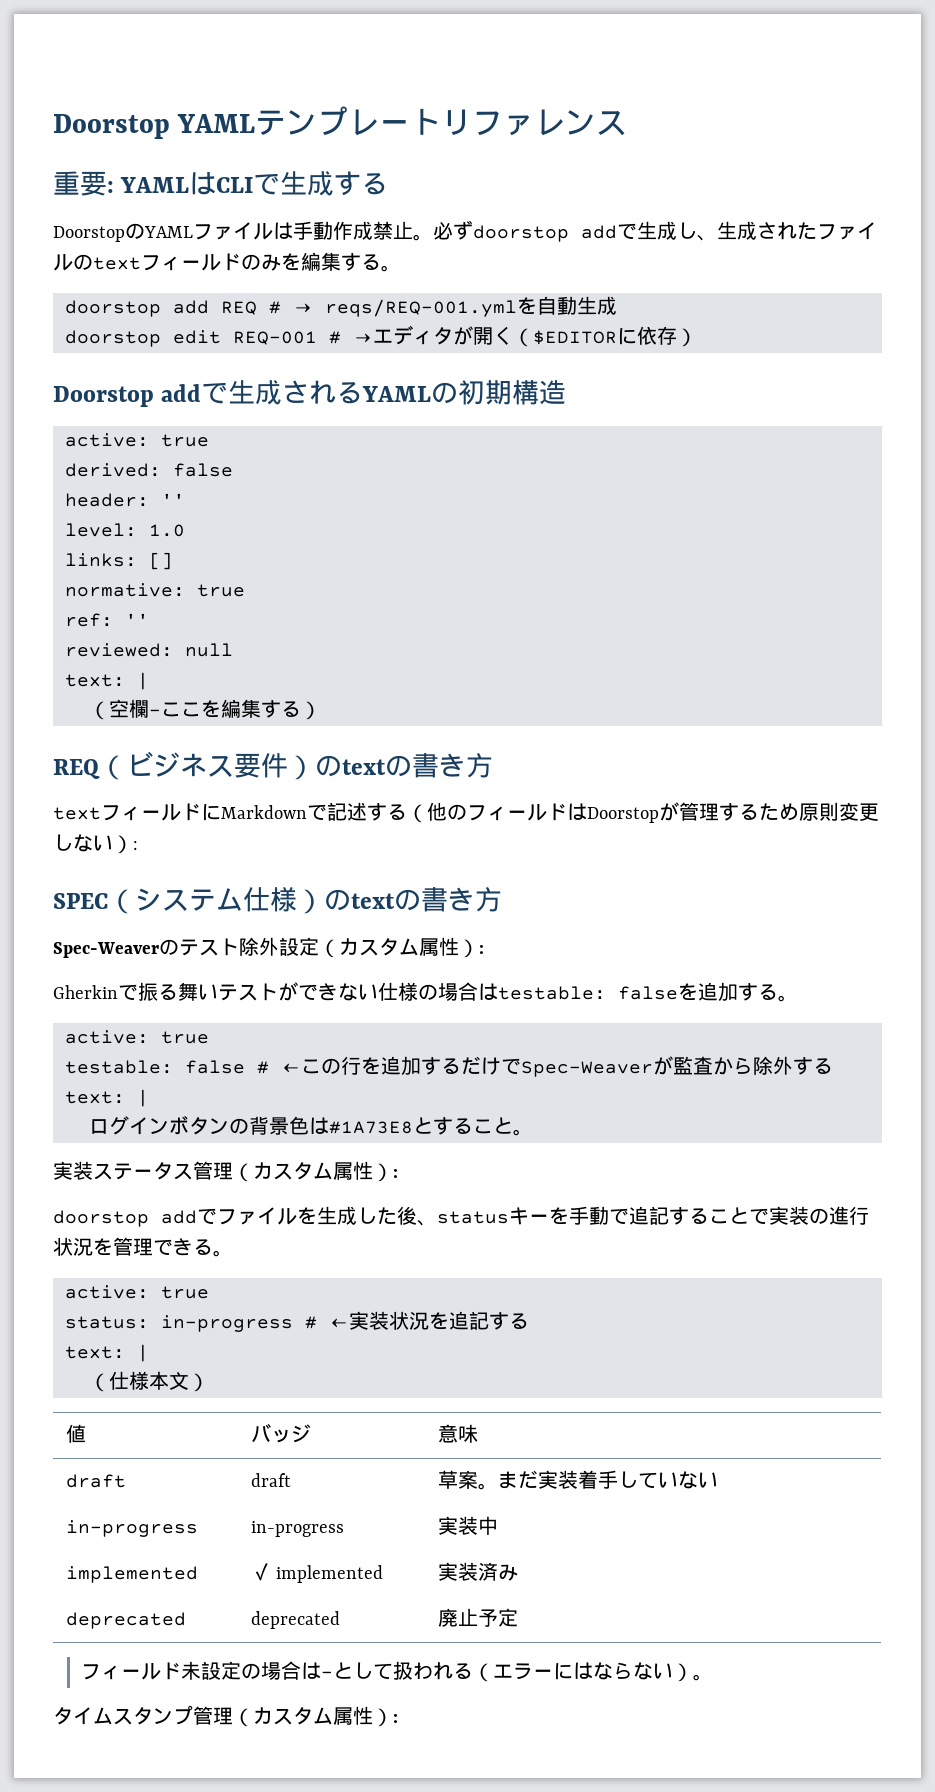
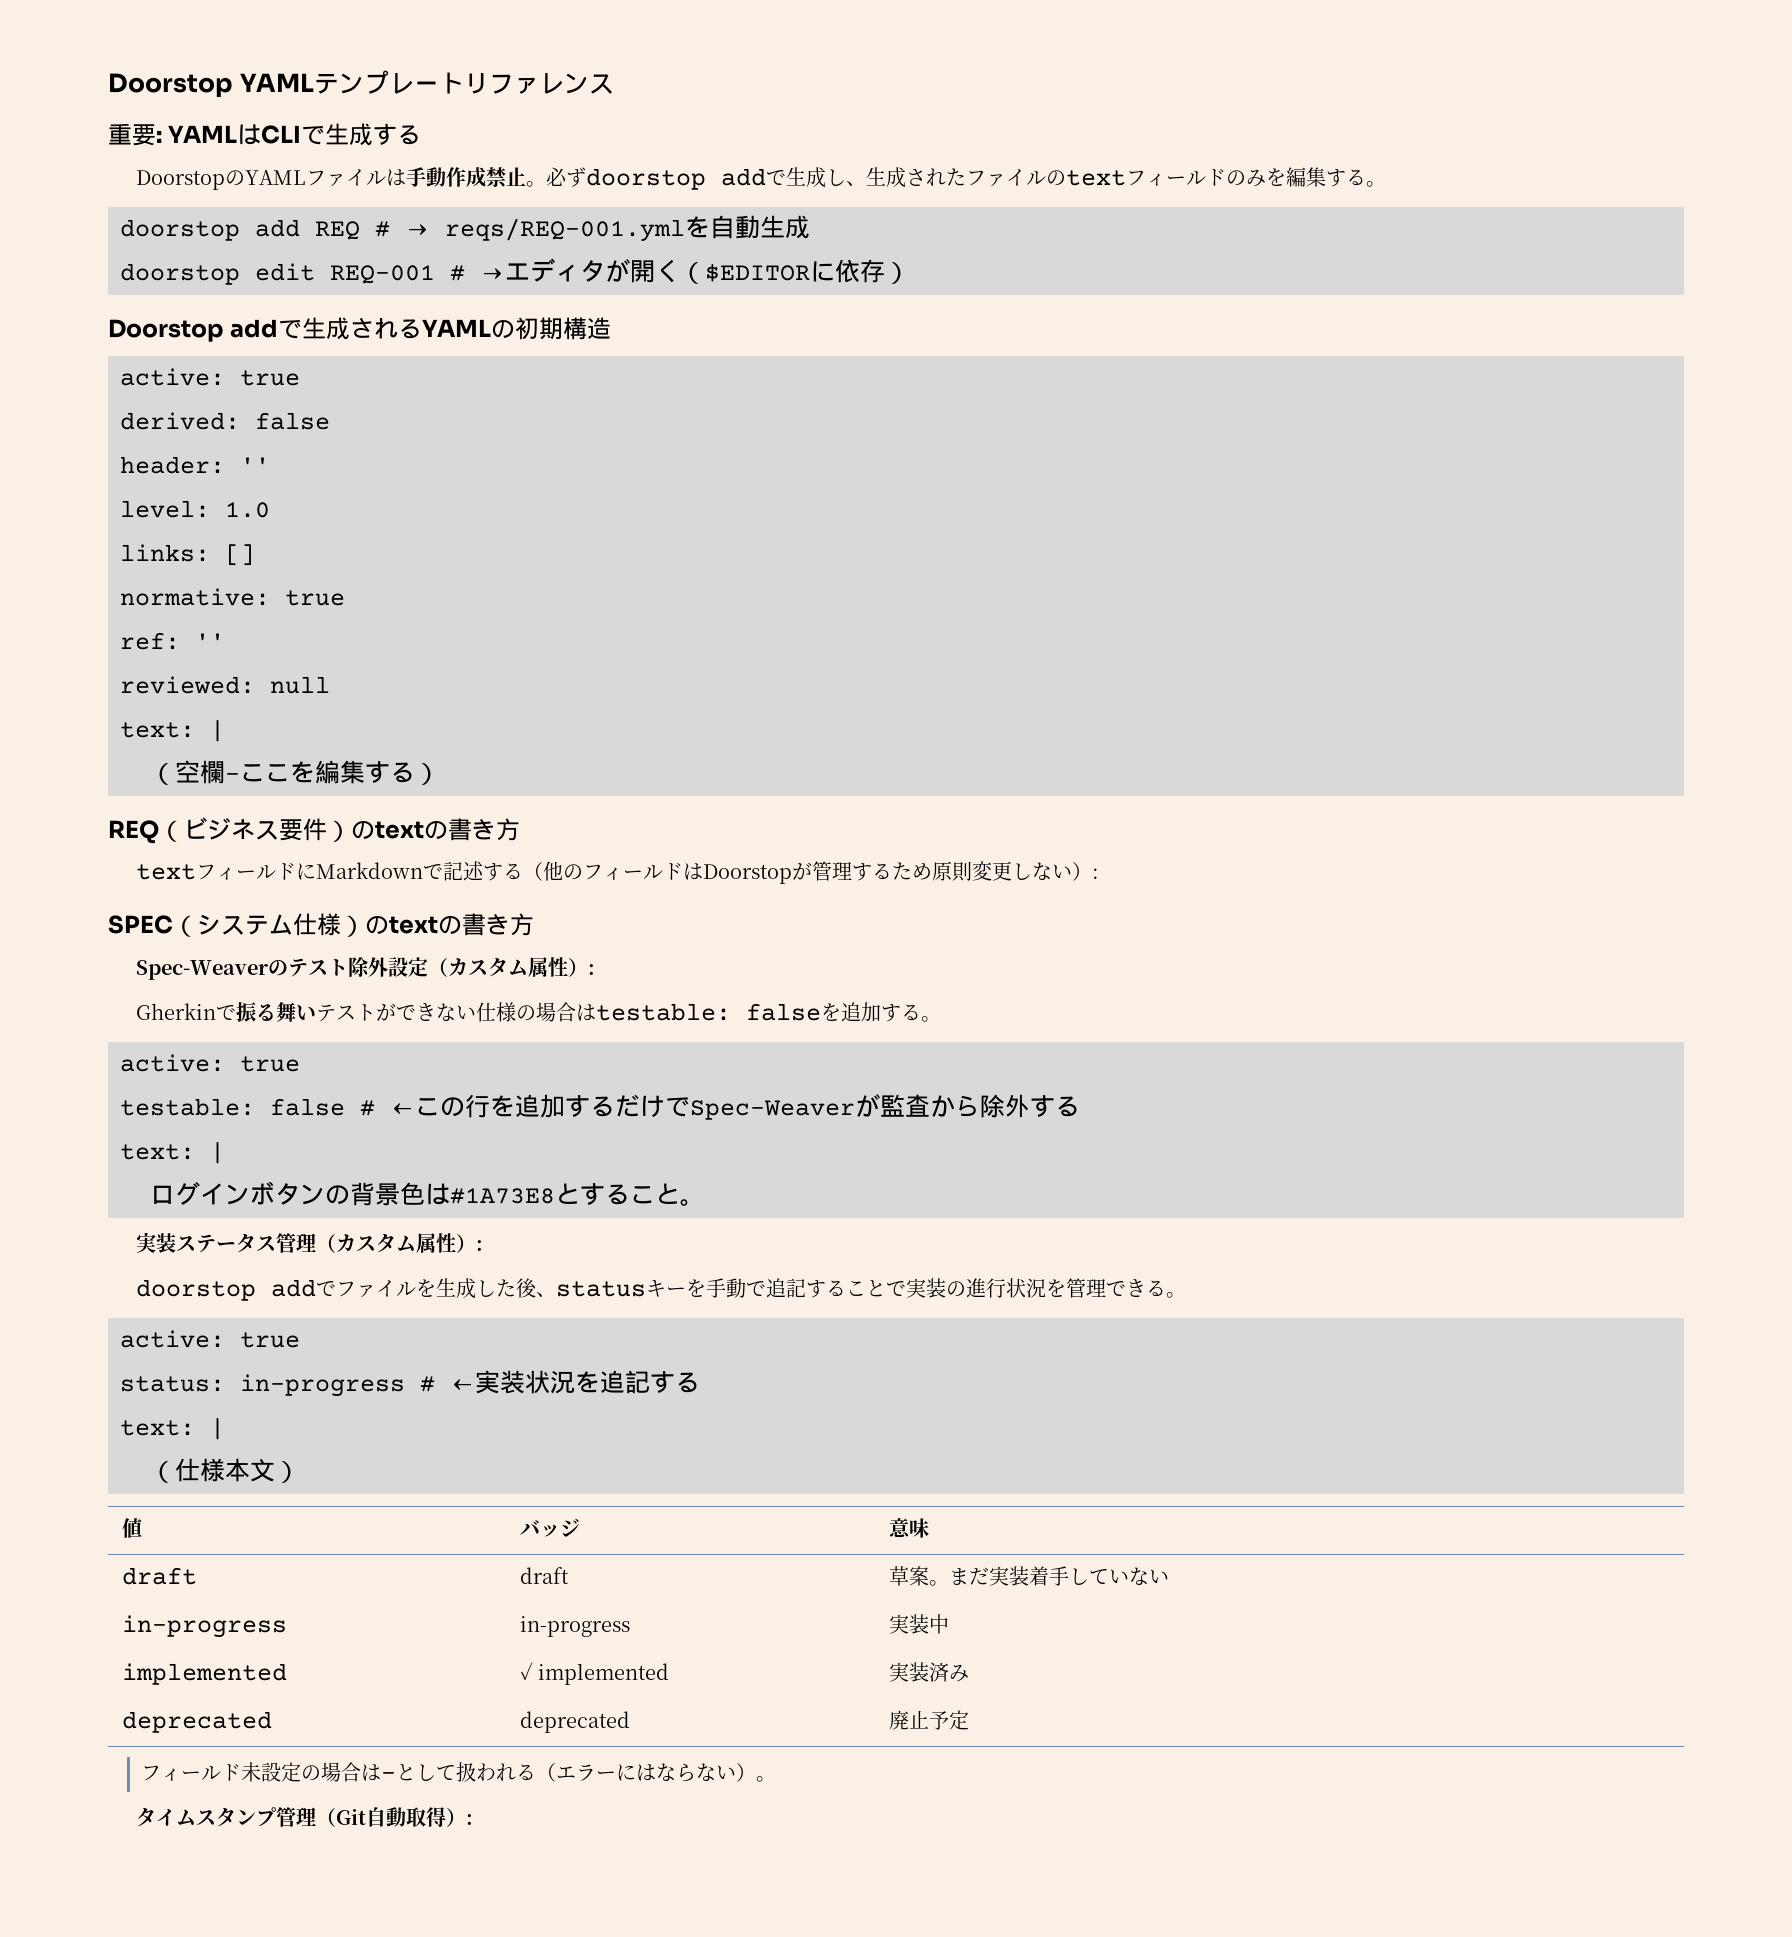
[253,1706,373,1725] カスタム属性 -> [335,1807,446,1827] Git自動取得

